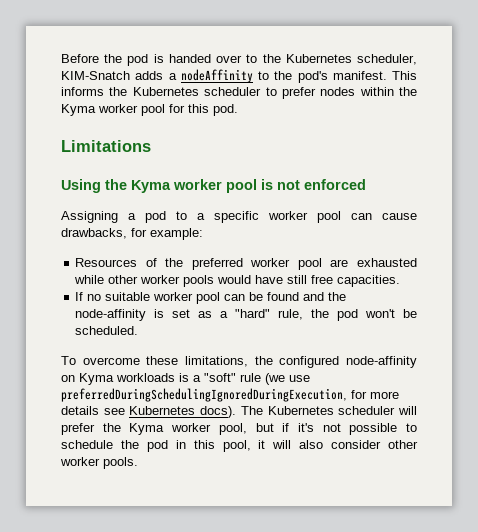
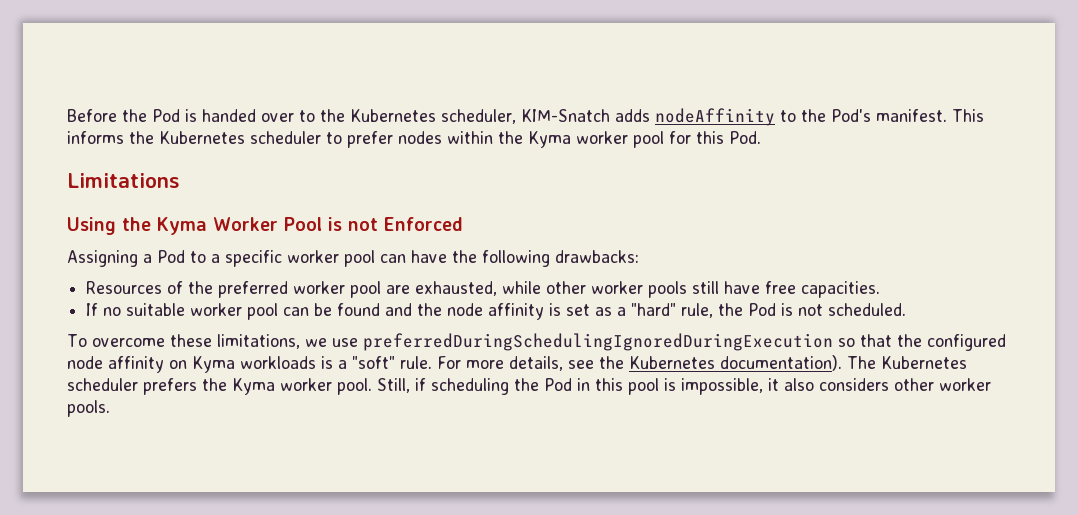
[127,54,149,66] pod -> [152,109,180,122] Pod
[168,73,177,80] a -> (650, 115) none
[297,71,328,83] pod's -> [831,109,871,122] Pod's
[213,104,238,116] pod. -> [729,131,761,144] Pod.
[173,179,366,193] worker pool is not enforced -> [213,217,463,231] Worker Pool is not Enforced
[145,211,166,223] pod -> [157,250,185,263] Pod
[382,213,417,220] [61,228,203,240] cause drawbacks, for example: -> [411,250,639,267] have the following drawbacks:
[357,258,417,267] exhausted -> [415,281,498,296] exhausted,
[217,275,308,284] would have still -> [692,281,761,294] still have
[75,309,147,321] node-affinity -> [447,303,545,320] node affinity
[337,309,418,321] pod won't be -> [748,303,824,316] Pod is not
[254,356,417,368] the configured node-affinity -> [304,333,1006,351] [67,356,164,373] we use preferredDuringSchedulingIgnoredDuringExecution so that the configured node affinity
[240,373,310,385] [61,388,399,402] [61,406,237,418] rule (we use preferredDuringSchedulingIgnoredDuringExecution, for more details see Kubernetes docs). -> [400,355,842,371] rule. For more details, see the Kubernetes documentation).
[398,406,418,415] [61,423,417,435] [61,440,382,452] will prefer the Kyma worker pool, but if it's not possible to schedule the pod in this pool, it will also consider -> [143,378,889,395] prefers the Kyma worker pool. Still, if scheduling the Pod in this pool is impossible, it also considers

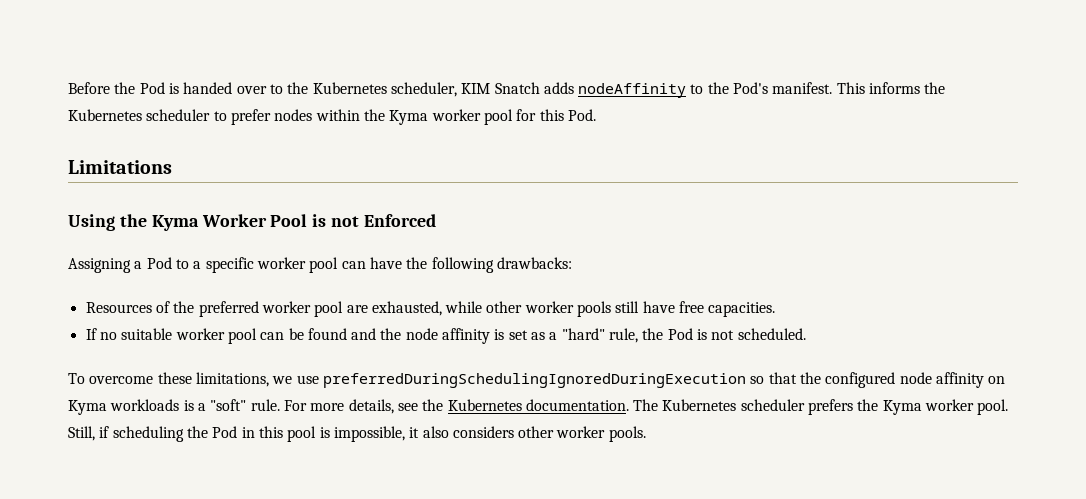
[521,109,610,122] KIM-Snatch -> [461,82,540,94] KIM Snatch
[720,355,842,371] documentation). -> [525,399,629,411] documentation.

